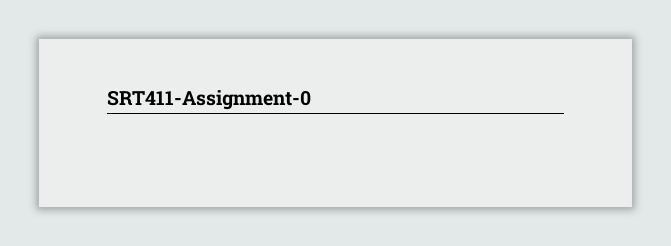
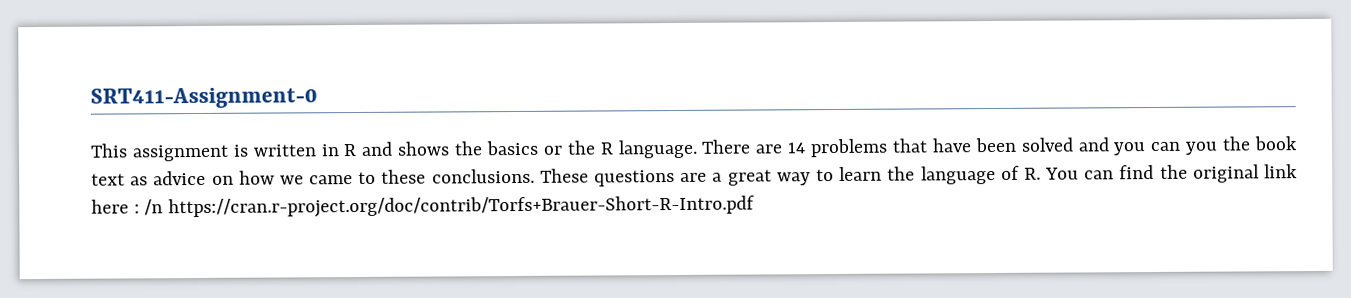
(311, 100) none -> [90,136,1299,162] [91,164,1299,187] [91,195,756,219] // This assignment is written in R and shows the basics or the R language. There are 14 problems that have been solved and you can you the book text as advice on how we came to these conclusions. These questions are a great way to learn the language of R. You can find the original link here : /n https://cran.r-project.org/doc/contrib/Torfs+Brauer-Short-R-Intro.pdf

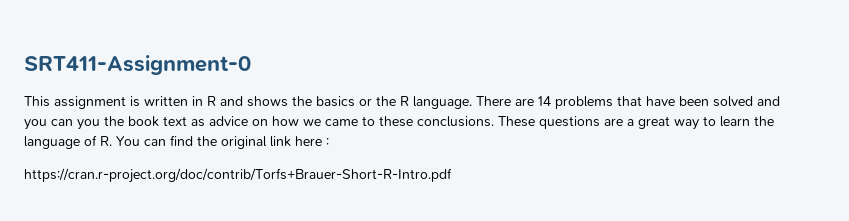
[144,199,164,216] /n -> (329, 142) //

